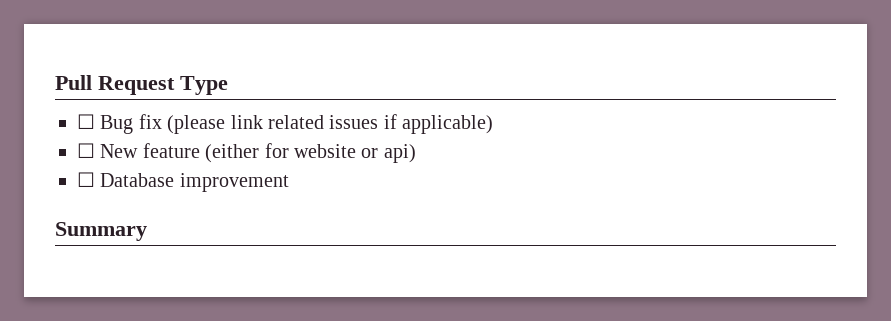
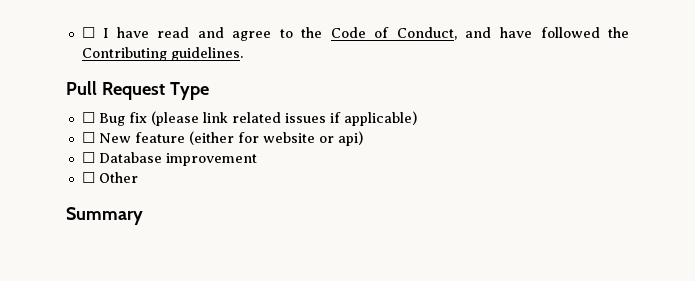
(55, 82) none -> [81,27,629,41] [81,47,243,61] ☐ I have read and agree to the Code of Conduct, and have followed the Contributing guidelines. //
(289, 182) none -> [81,172,138,183] // ☐ Other

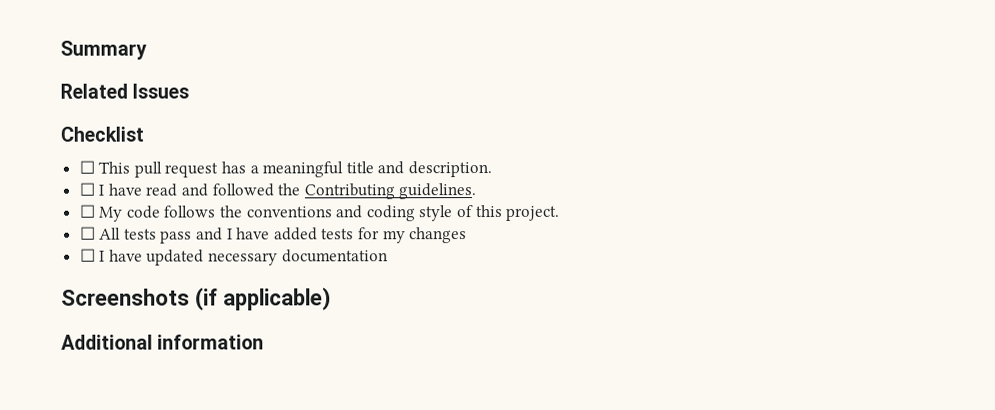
(81, 32) none -> [60,40,147,60] [60,83,190,99] [60,126,144,142] [78,160,493,178] Summary // Related Issues // Checklist // ☐ This pull request has a meaningful title and description. //
[232,27,629,41] [81,47,243,61] [66,81,209,100] [81,111,417,126] [81,131,363,146] [81,152,257,166] [81,172,138,183] [66,207,143,225] agree to the Code of Conduct, and have followed the Contributing guidelines. // Pull Request Type // ☐ Bug fix (please link related issues if applicable) // ☐ New feature (either for website or api) // ☐ Database improvement // ☐ Other // Summary -> [211,183,477,200] [78,204,561,222] [79,226,468,244] [79,248,388,266] [61,287,332,311] [61,334,265,350] followed the Contributing guidelines. // ☐ My code follows the conventions and coding style of this project. // ☐ All tests pass and I have added tests for my changes // ☐ I have updated necessary documentation // Screenshots (if applicable) // Additional information

